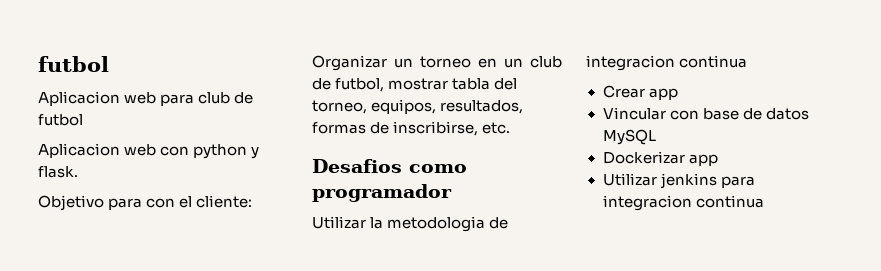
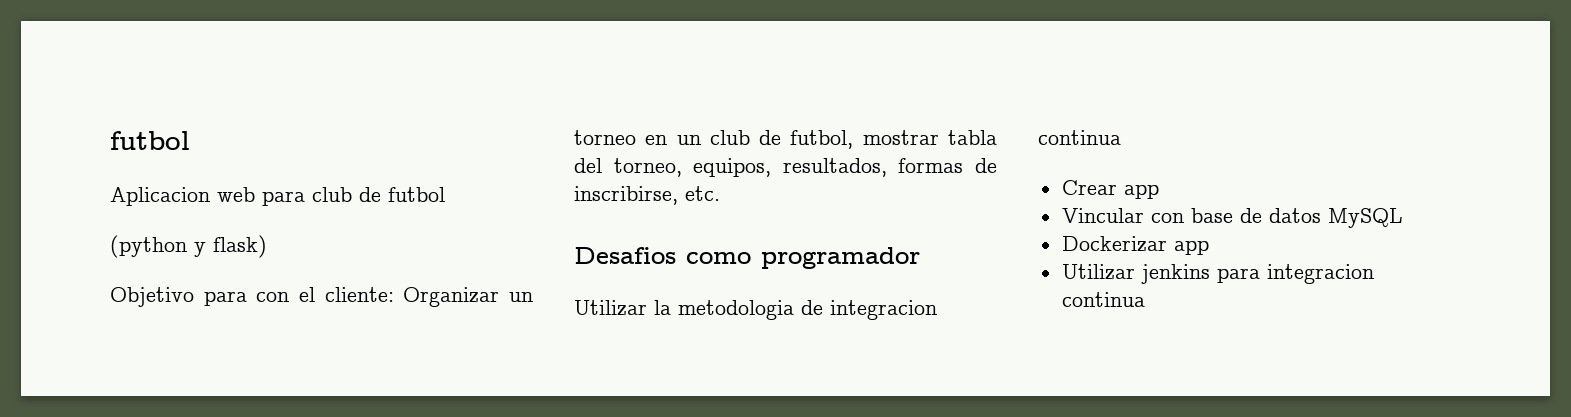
[38,143,260,159] [38,166,78,178] Aplicacion web con python y flask. -> [110,235,267,258] (python y flask)

